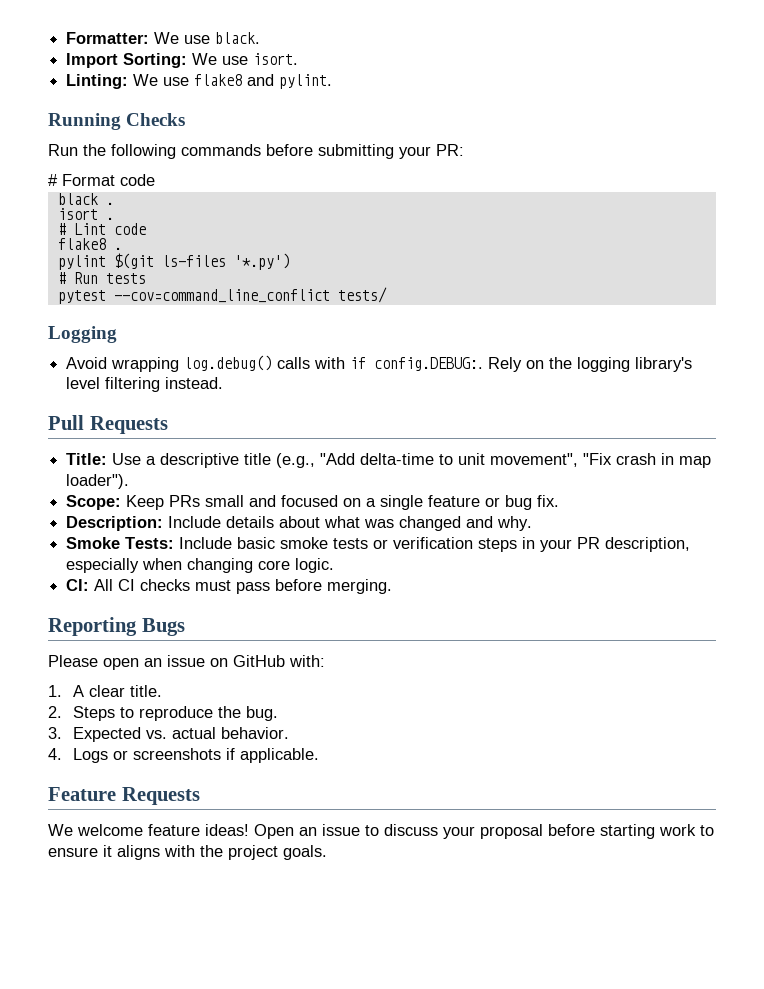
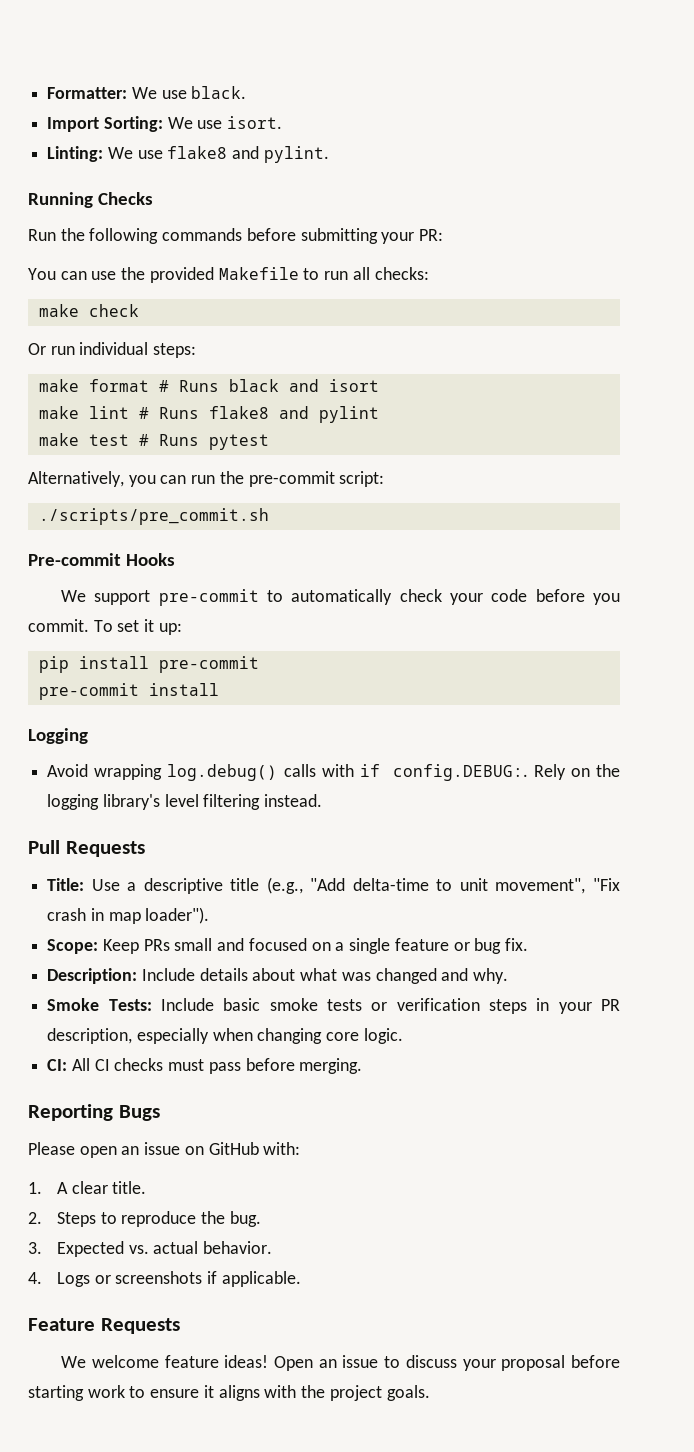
[48,174,155,186] [57,193,114,205] [57,208,114,220] [57,223,146,235] [57,238,122,250] [57,253,290,270] [57,272,146,284] [57,287,387,304] # Format code // black . // isort . // # Lint code // flake8 . // pylint $(git ls-files '*.py') // # Run tests // pytest --cov=command_line_conflict tests/ -> [28,267,429,283] [38,304,139,317] [28,342,197,358] [38,379,379,392] [38,406,379,423] [38,433,269,450] [28,471,385,487] [38,508,269,525] [28,553,176,566] [61,589,620,606] [28,619,182,635] [38,656,259,673] [38,683,219,700] You can use the provided Makefile to run all checks: // make check // Or run individual steps: // make format # Runs black and isort // make lint # Runs flake8 and pylint // make test # Runs pytest // Alternatively, you can run the pre-commit script: // ./scripts/pre_commit.sh // Pre-commit Hooks // We support pre-commit to automatically check your code before you commit. To set it up: // pip install pre-commit // pre-commit install

